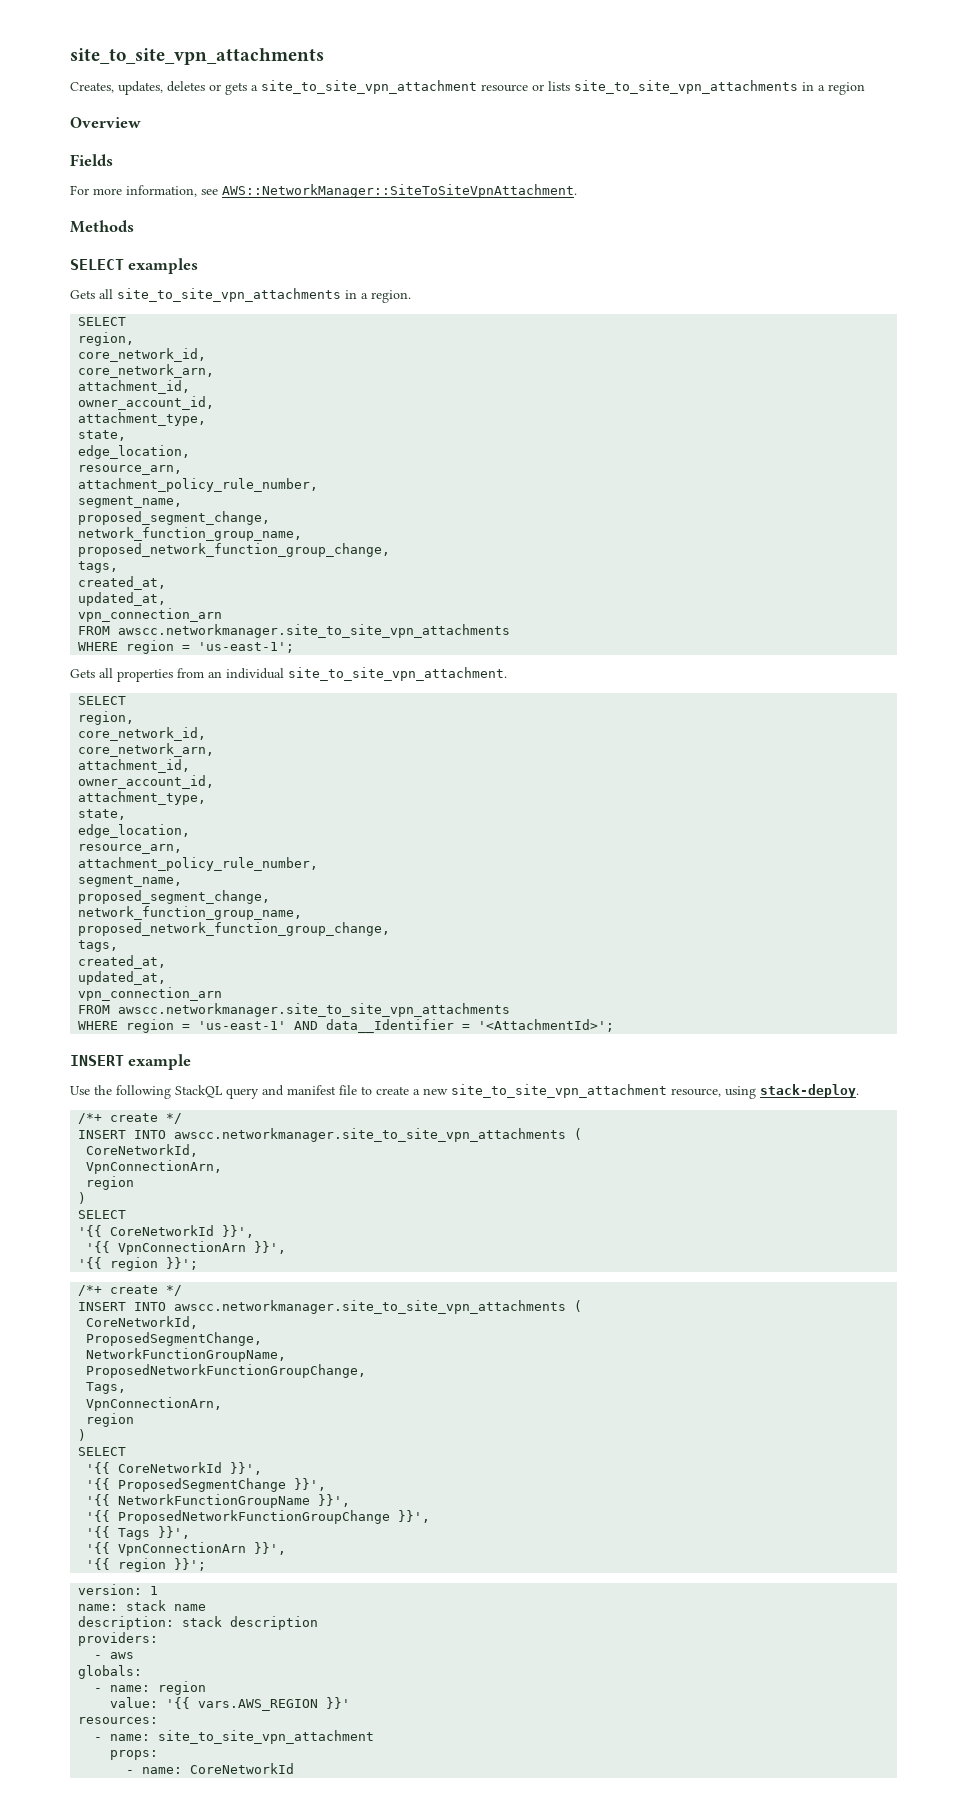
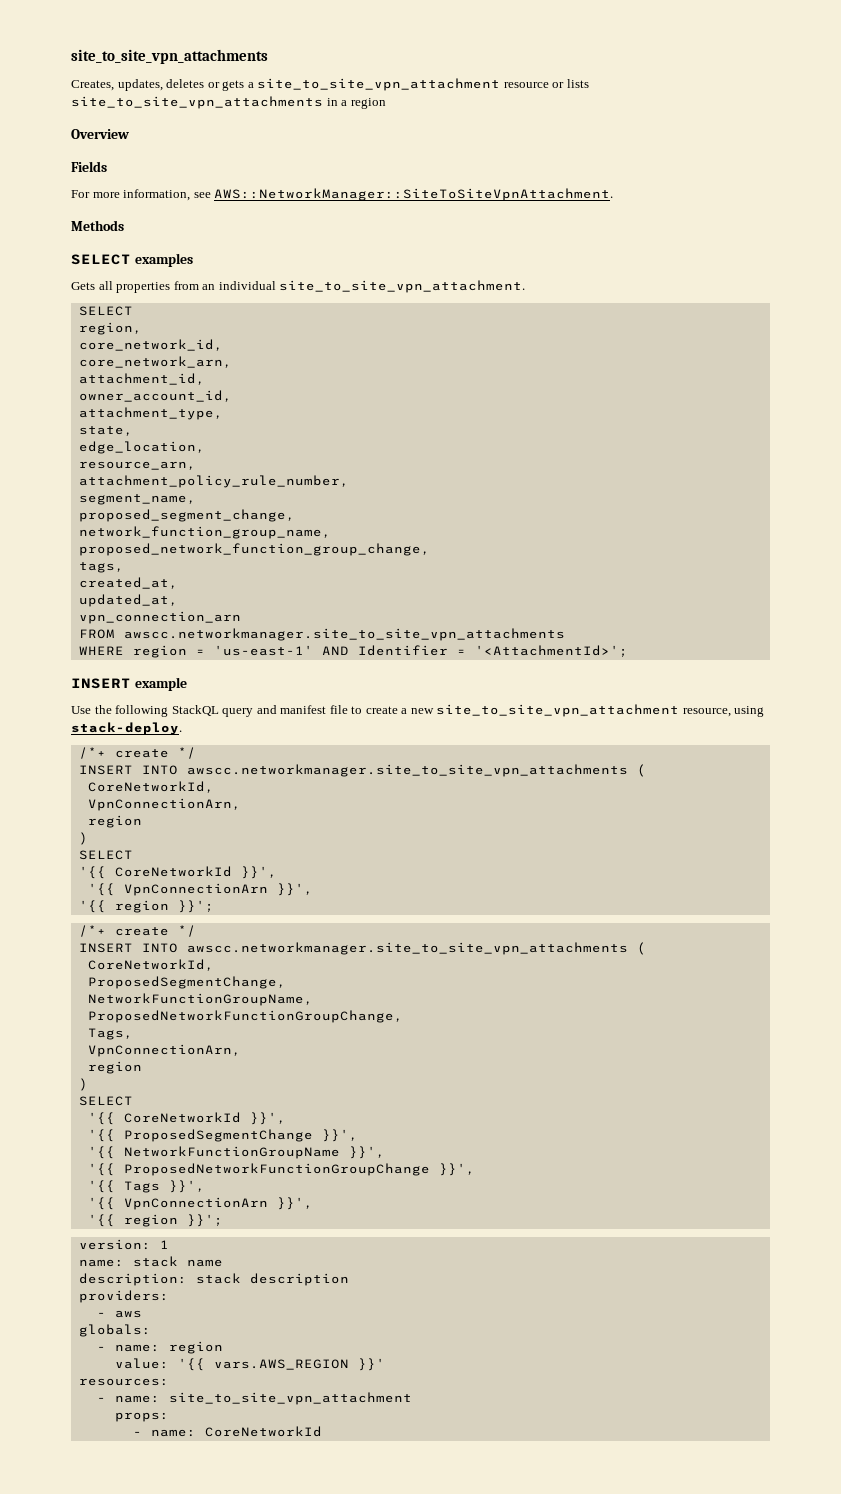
[70,288,411,303] [78,317,127,326] [78,332,135,346] [78,348,207,362] [78,364,215,378] [78,380,191,394] [78,396,215,410] [78,412,207,426] [78,430,127,441] [78,445,191,459] [78,465,183,475] [78,478,319,492] [78,496,183,508] [78,511,271,525] [78,527,303,541] [78,543,391,557] [78,561,119,573] [78,576,167,590] [78,592,167,606] [78,608,223,622] [78,624,511,638] [78,640,295,654] // Gets all site_to_site_vpn_attachments in a region. // SELECT // region, // core_network_id, // core_network_arn, // attachment_id, // owner_account_id, // attachment_type, // state, // edge_location, // resource_arn, // attachment_policy_rule_number, // segment_name, // proposed_segment_change, // network_function_group_name, // proposed_network_function_group_change, // tags, // created_at, // updated_at, // vpn_connection_arn // FROM awscc.networkmanager.site_to_site_vpn_attachments // WHERE region = 'us-east-1'; -> (193, 260) none
[326,1019,455,1033] data__Identifier -> [357,645,448,656] Identifier

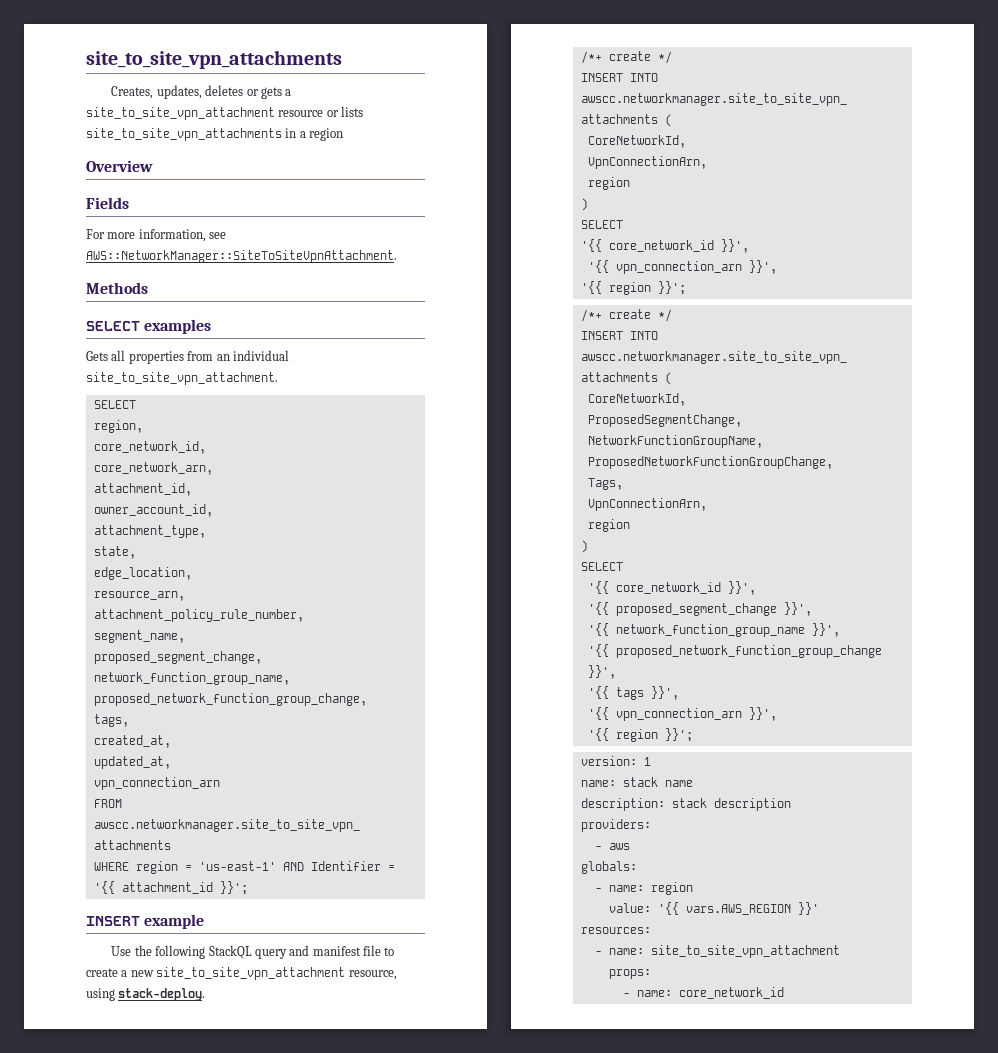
[474,645,628,657] '<AttachmentId>'; -> [93,881,248,895] '{{ attachment_id }}';
[114,866,277,879] [87,883,268,896] CoreNetworkId }}', // '{{ VpnConnectionArn -> [608,239,749,253] [587,260,742,274] core_network_id }}', // '{{ vpn_connection_arn
[123,1112,286,1125] [87,1129,358,1142] [87,1146,385,1159] [87,1163,475,1176] [87,1180,205,1193] [87,1197,268,1210] CoreNetworkId }}', // '{{ ProposedSegmentChange }}', // '{{ NetworkFunctionGroupName }}', // '{{ ProposedNetworkFunctionGroupChange }}', // '{{ Tags }}', // '{{ VpnConnectionArn -> [615,581,756,595] [587,602,812,616] [587,623,840,637] [587,644,882,658] [587,665,616,679] [587,686,679,700] [587,707,742,721] core_network_id }}', // '{{ proposed_segment_change }}', // '{{ network_function_group_name }}', // '{{ proposed_network_function_group_change }}', // '{{ tags }}', // '{{ vpn_connection_arn
[204,1426,322,1437] CoreNetworkId -> [678,987,784,999] core_network_id

